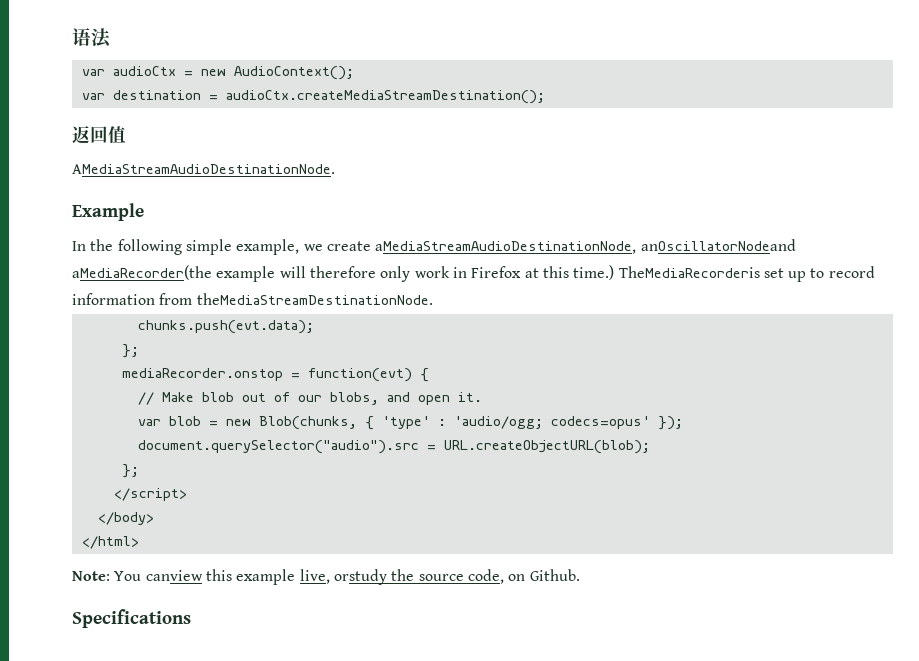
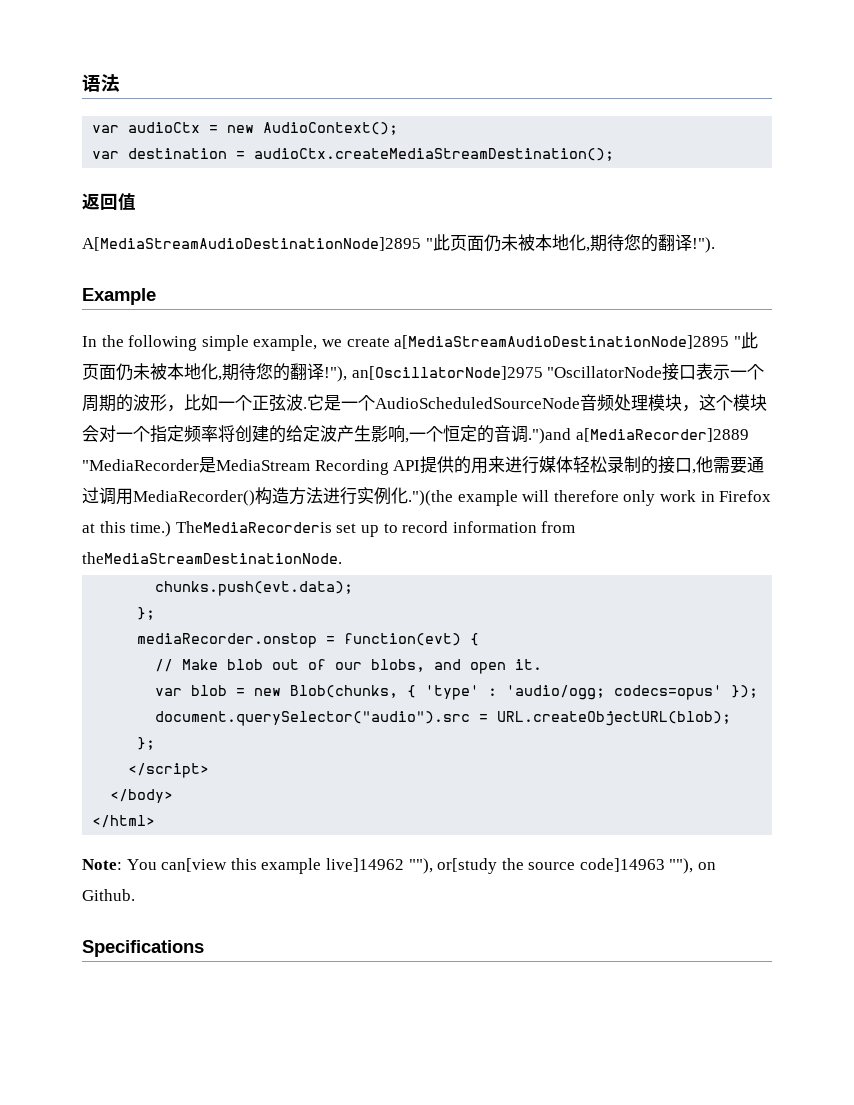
[72,164,335,174] AMediaStreamAudioDestinationNode. -> [82,234,715,253] A[MediaStreamAudioDestinationNode]2895 "此页面仍未被本地化,期待您的翻译!").
[375,239,796,254] [72,265,212,280] aMediaStreamAudioDestinationNode, anOscillatorNodeand aMediaRecorder(the -> [394,332,758,349] [82,363,765,382] [82,394,767,412] [82,425,749,444] [82,456,765,475] [82,487,453,506] a[MediaStreamAudioDestinationNode]2895 "此页面仍未被本地化,期待您的翻译!"), an[OscillatorNode]2975 "OscillatorNode接口表示一个周期的波形，比如一个正弦波.它是一个AudioScheduledSourceNode音频处理模块，这个模块会对一个指定频率将创建的给定波产生影响,一个恒定的音调.")and a[MediaRecorder]2889 "MediaRecorder是MediaStream Recording API提供的用来进行媒体轻松录制的接口,他需要通过调用MediaRecorder()构造方法进行实例化.")(the
[145,570,203,581] canview -> [161,858,228,872] can[view
[299,569,504,585] live, orstudy the source code, -> [325,858,694,874] live]14962 ""), or[study the source code]14963 ""),

